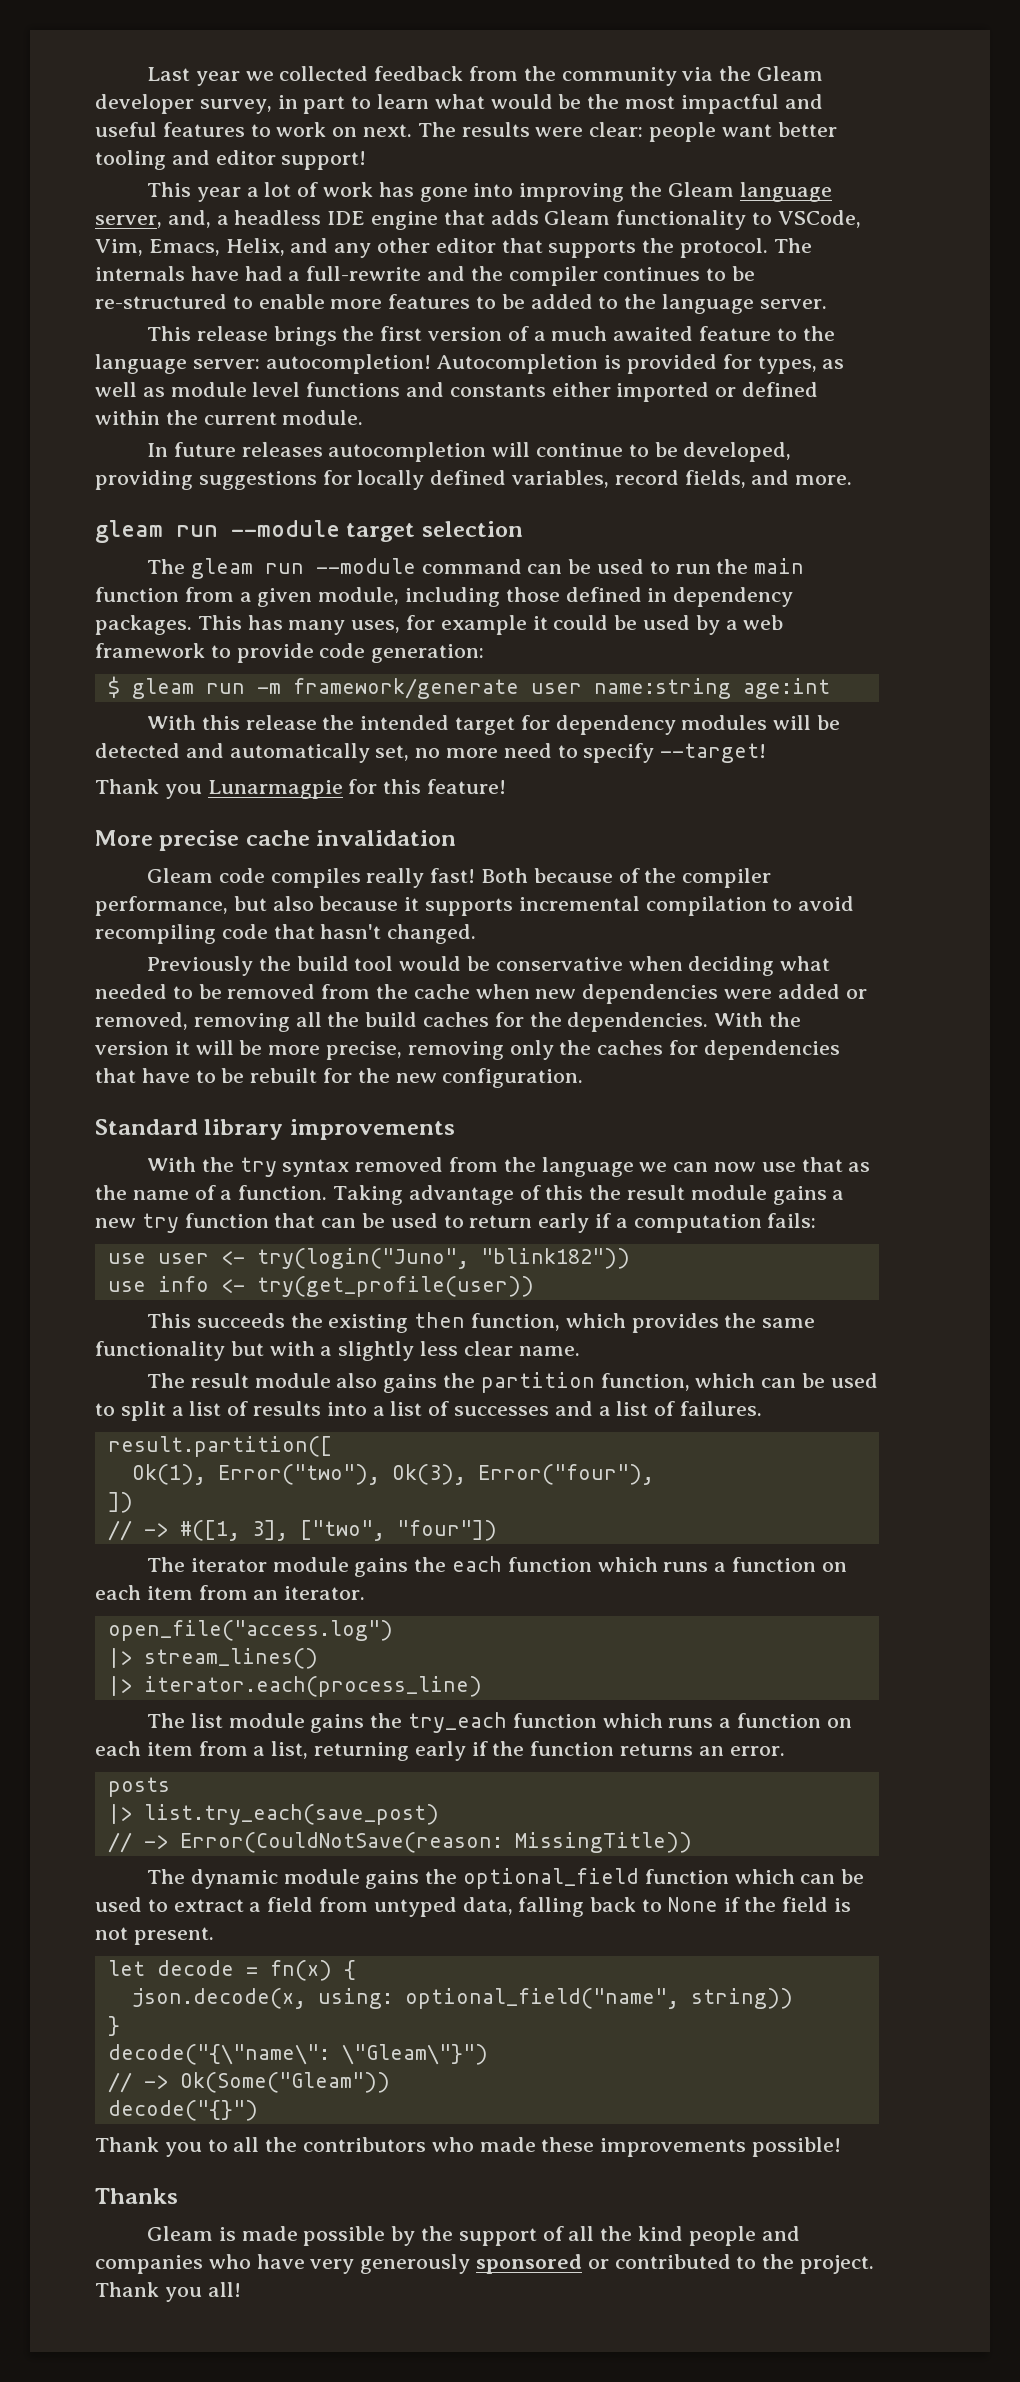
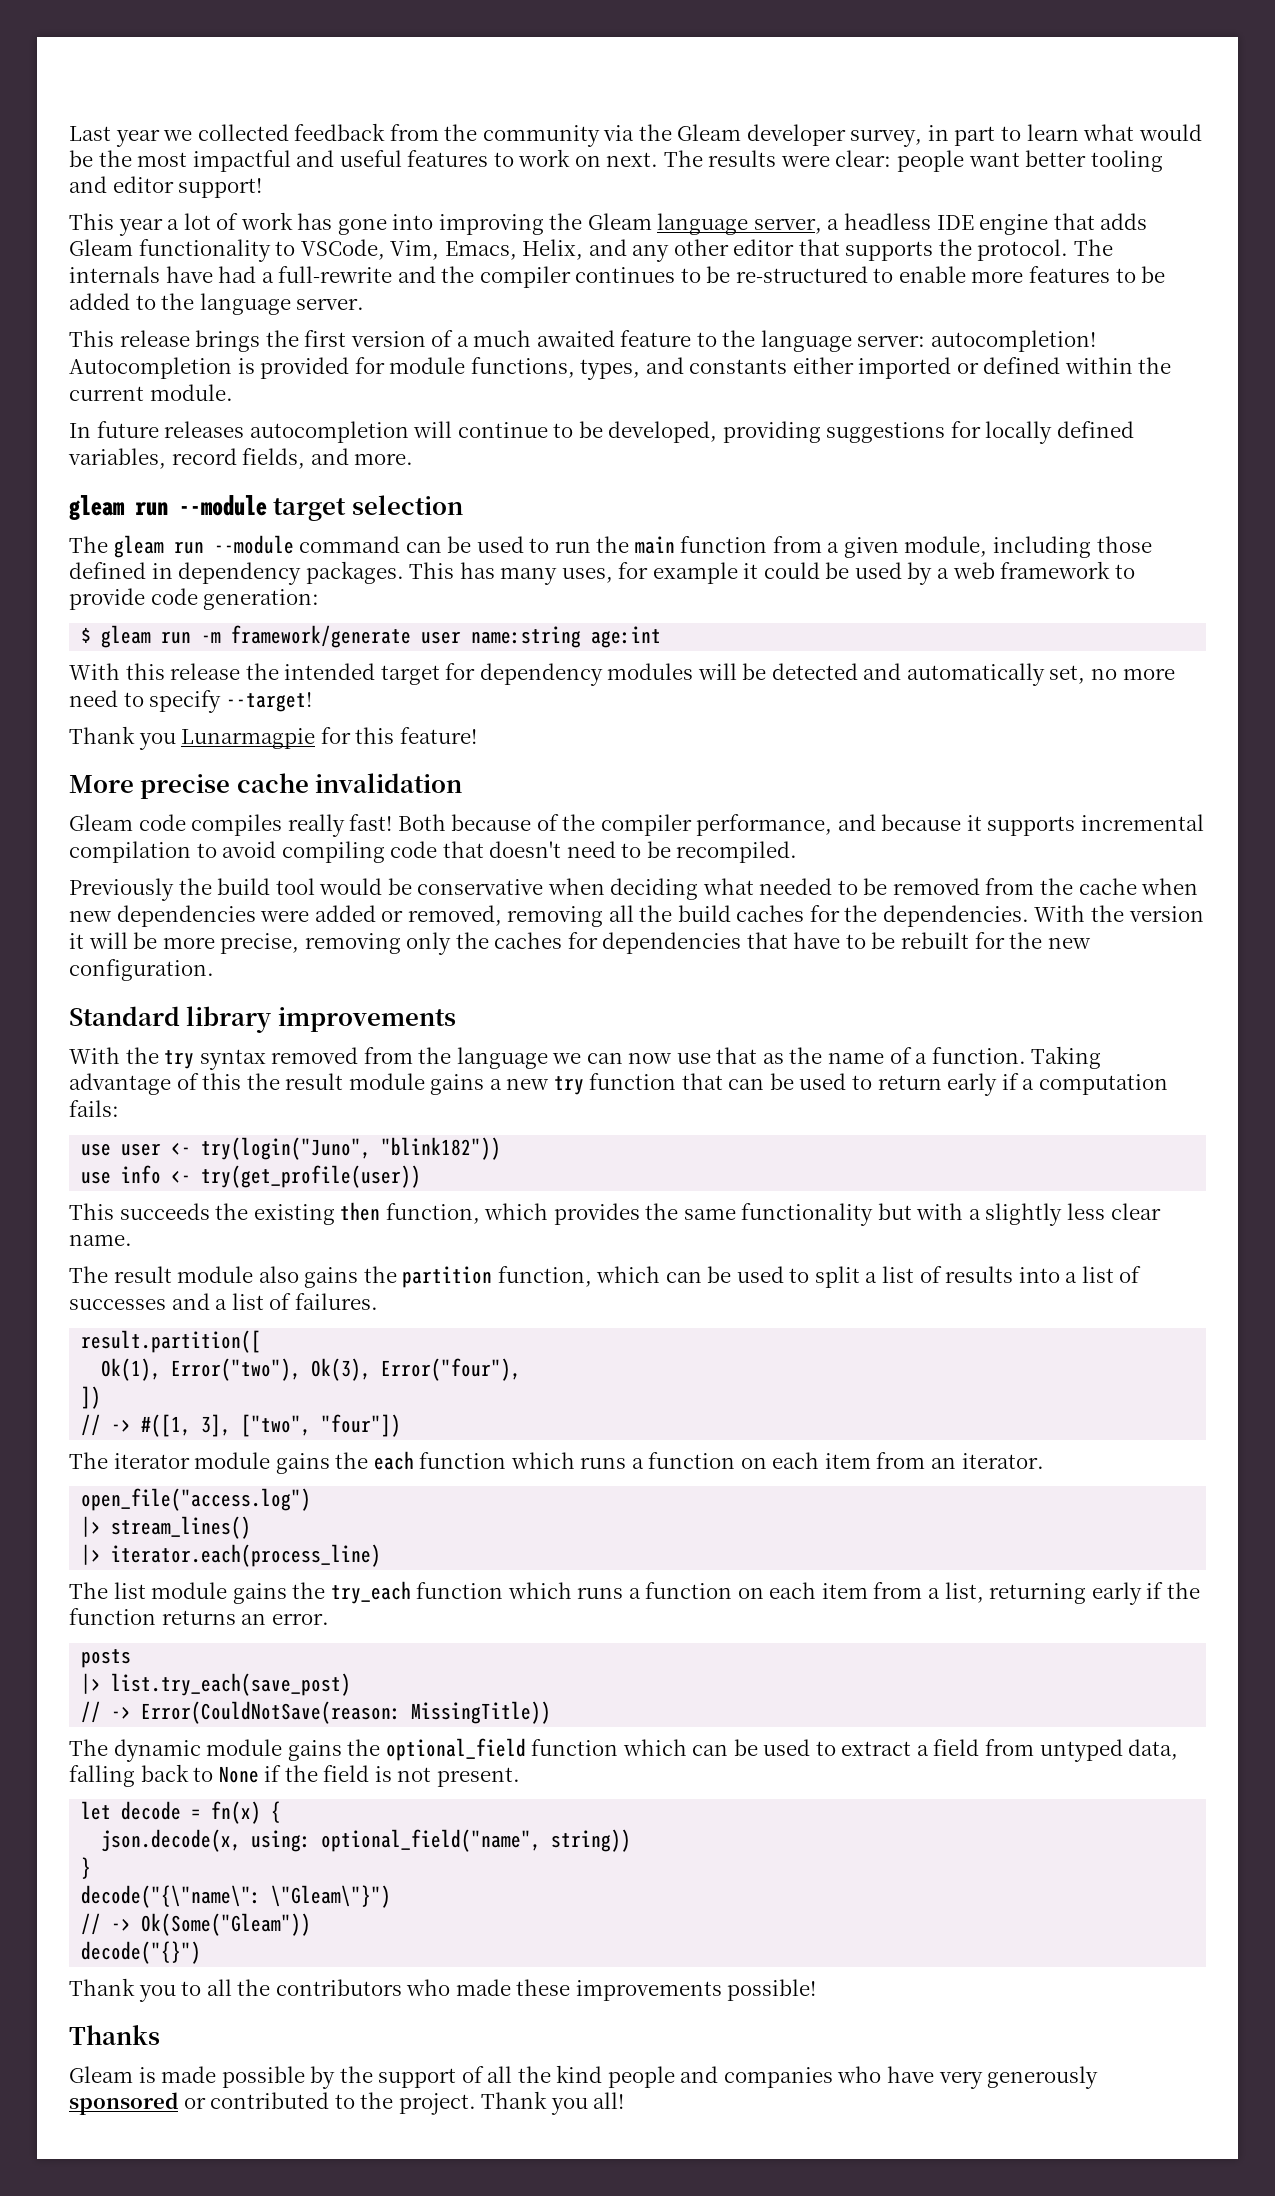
[167,210,211,228] and, -> (822, 226) none
[757,356,845,374] [95,382,401,397] types, as well as module level functions -> [389,357,641,380] module functions, types,
[233,896,314,911] but also -> [837,814,876,831] and
[95,924,216,944] recompiling -> [281,841,385,863] compiling
[320,924,477,944] hasn't changed. -> [489,841,798,863] doesn't need to be recompiled.

